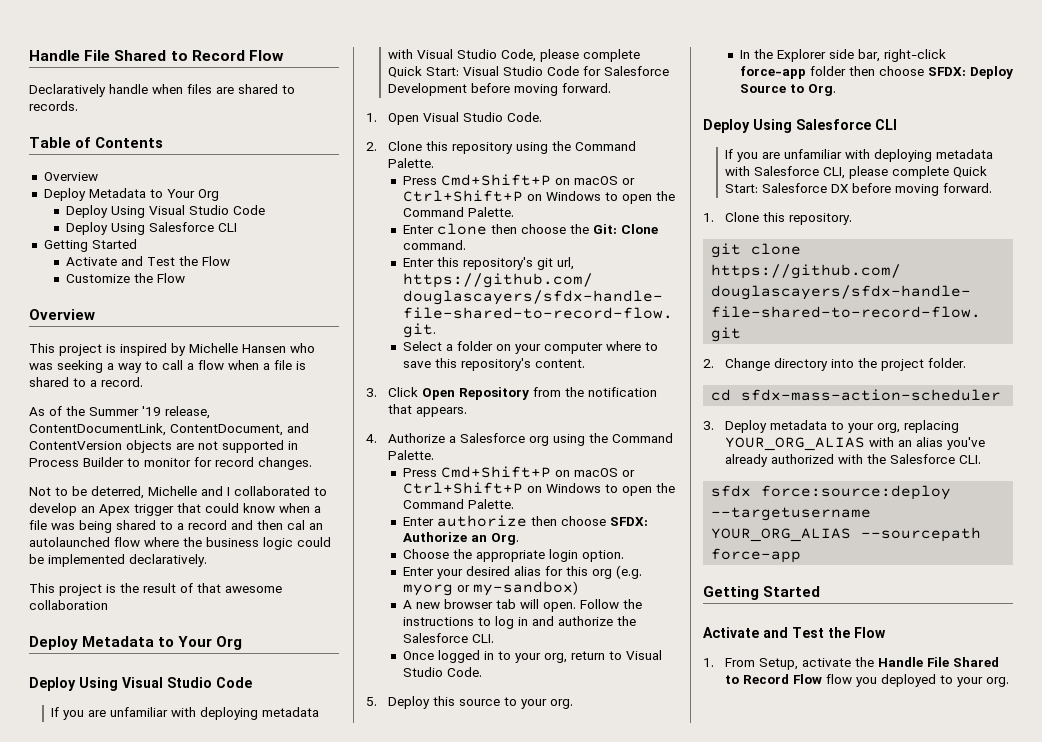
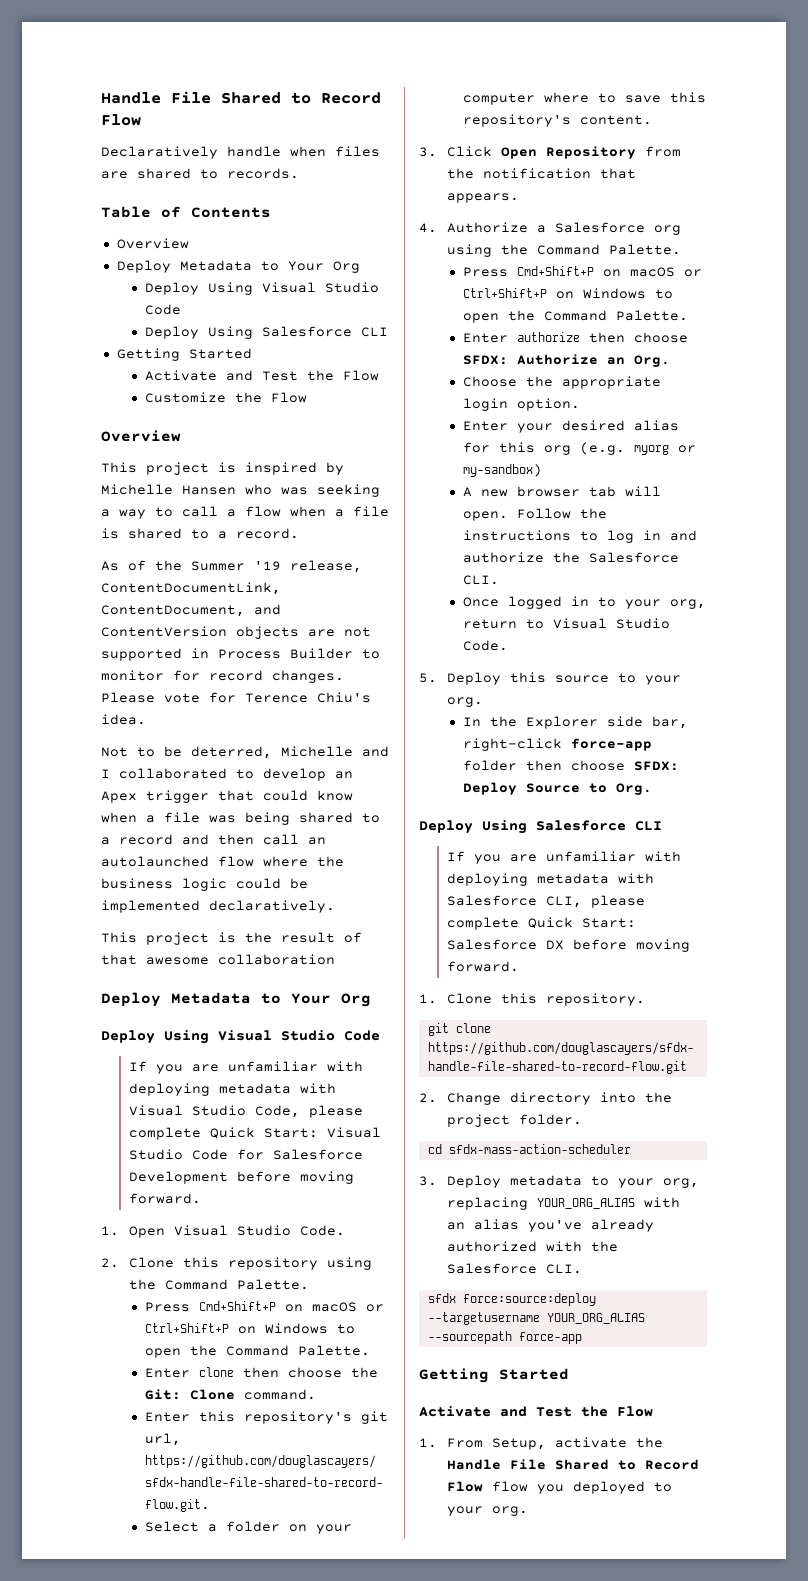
(312, 463) none -> [101,692,371,703] [101,714,146,725] Please vote for Terence Chiu's idea.
[287,520,305,530] cal -> [263,834,299,845] call

